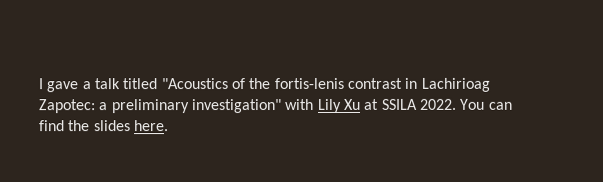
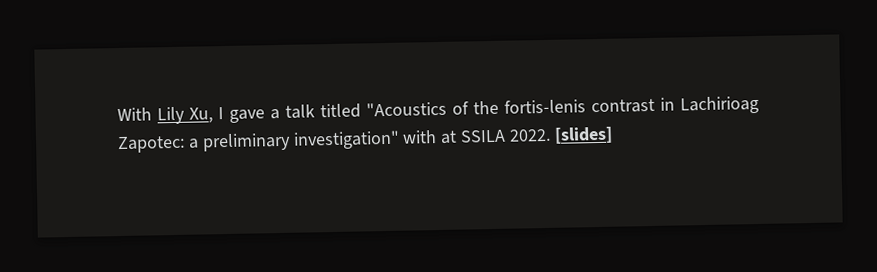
(38, 84) none -> [117,106,213,125] With Lily Xu,
[317,98,361,113] Lily Xu -> (438, 137) none
[460,98,513,110] [39,120,169,132] You can find the slides here. -> [553,126,613,144] [slides]

